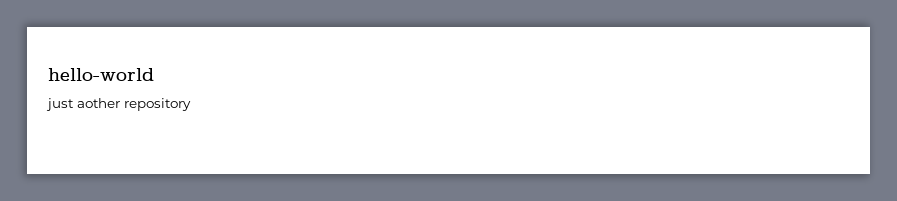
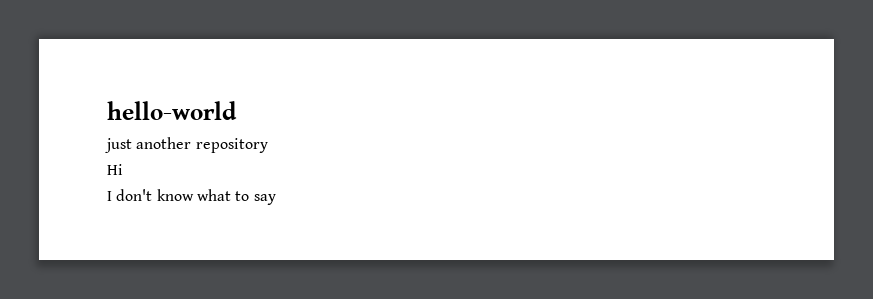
[77,98,120,108] aother -> [136,137,192,149] another
(191, 104) none -> [107,164,123,175] [107,189,276,205] // Hi // I don't know what to say

